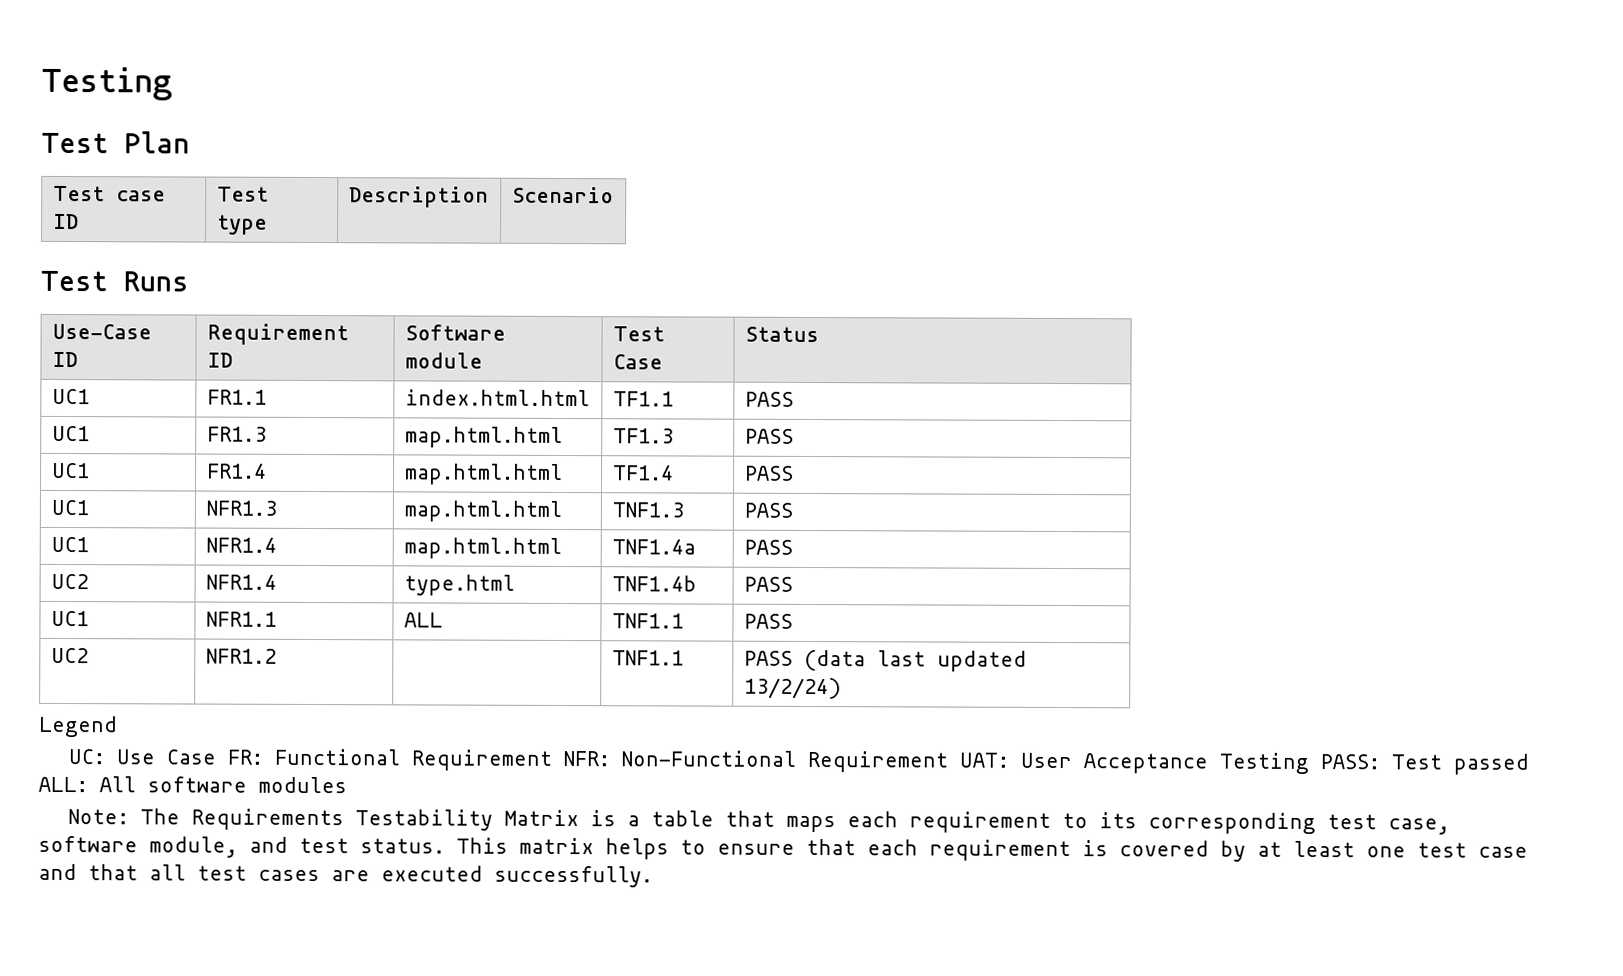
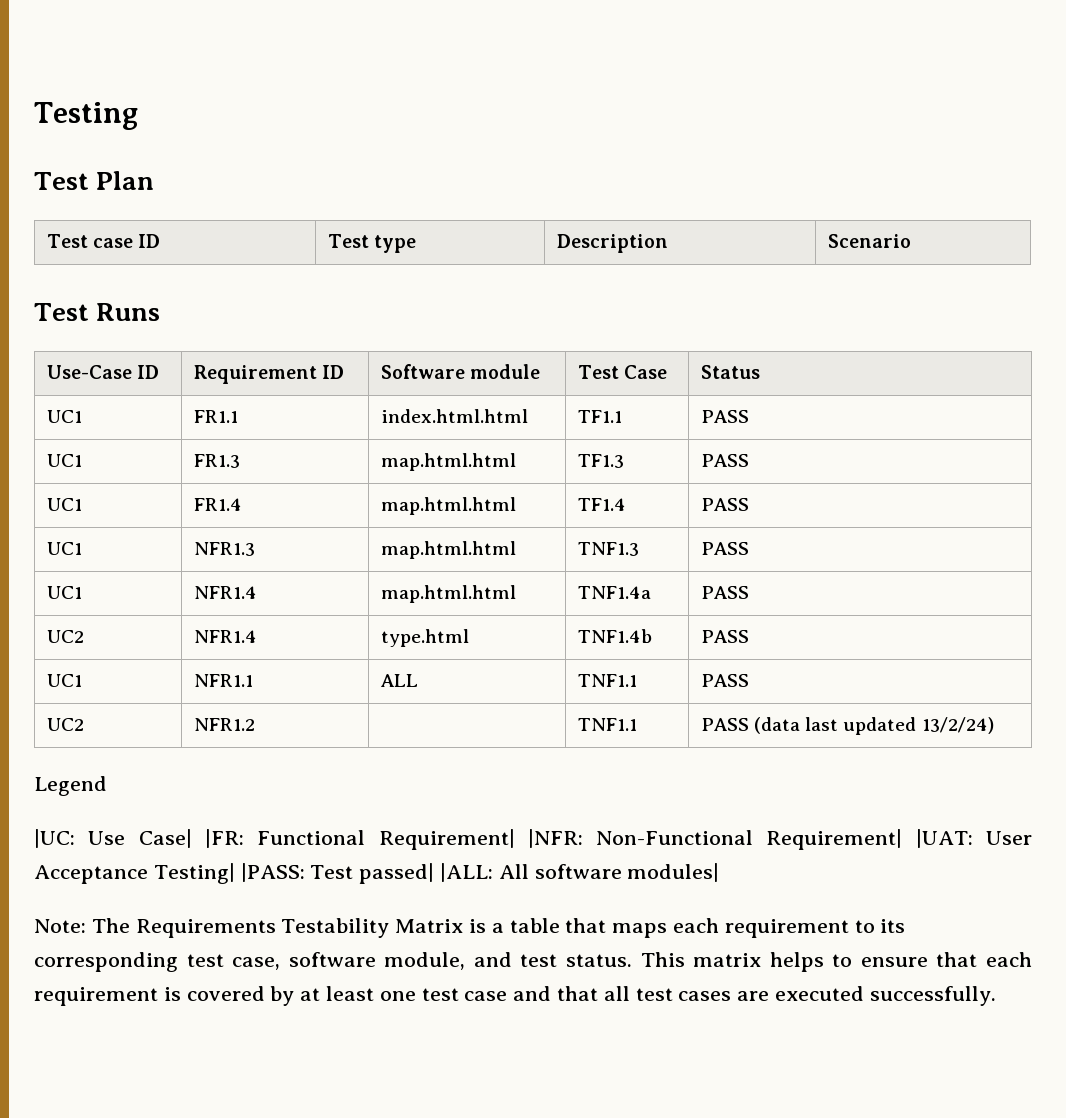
[67,748,1529,775] [38,776,88,793] UC: Use Case FR: Functional Requirement NFR: Non-Functional Requirement UAT: User Acceptance Testing PASS: Test passed ALL: -> [34,829,1032,850] [34,863,493,884] |UC: Use Case| |FR: Functional Requirement| |NFR: Non-Functional Requirement| |UAT: User Acceptance Testing| |PASS: Test passed| |ALL:
[258,776,347,794] modules -> [627,863,720,882] modules|

